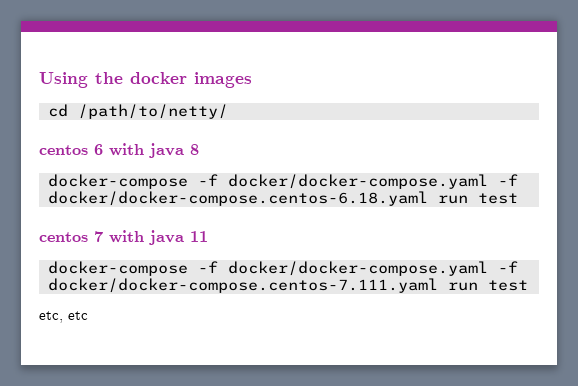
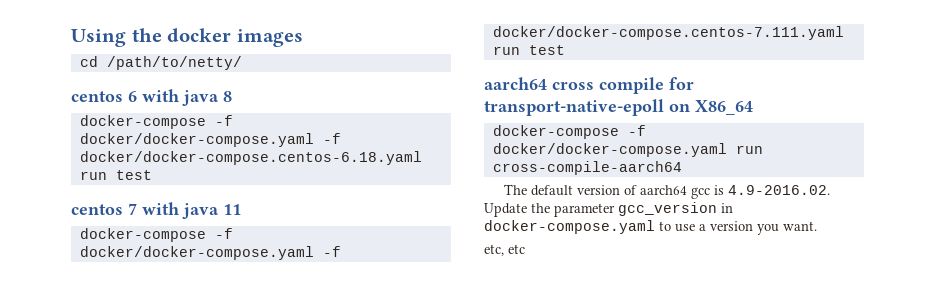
(528, 285) none -> [484,77,694,94] [484,99,753,116] [492,125,646,139] [492,143,763,157] [492,161,682,175] [504,184,831,199] [484,202,733,217] [484,220,817,235] // aarch64 cross compile for transport-native-epoll on X86_64 // docker-compose -f docker/docker-compose.yaml run cross-compile-aarch64 // The default version of aarch64 gcc is 4.9-2016.02. Update the parameter gcc_version in docker-compose.yaml to use a version you want.

